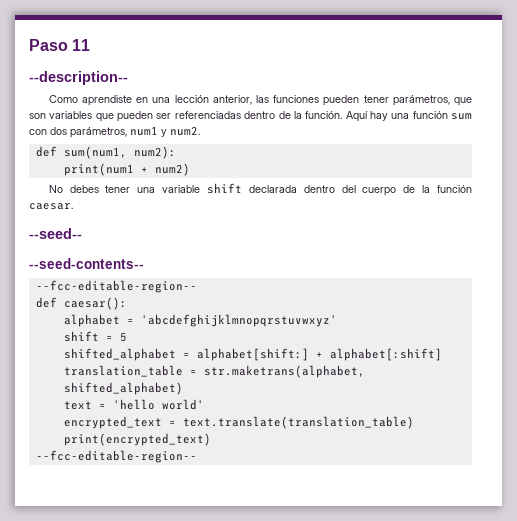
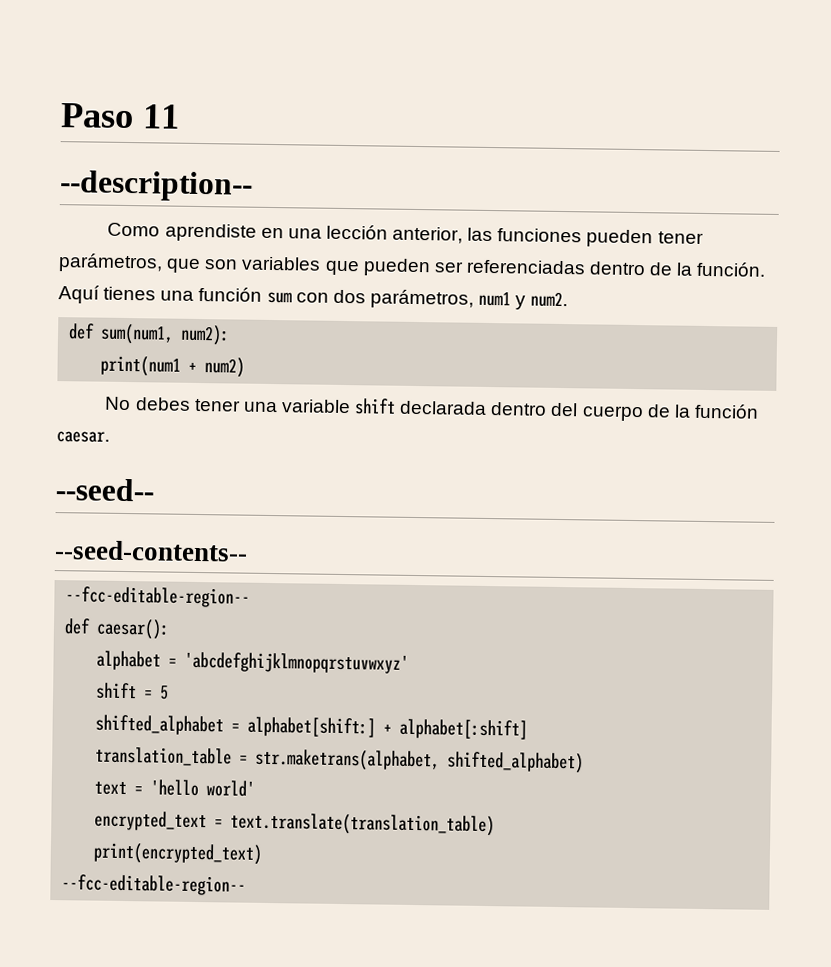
[369,111,388,121] hay -> [103,286,157,301] tienes

